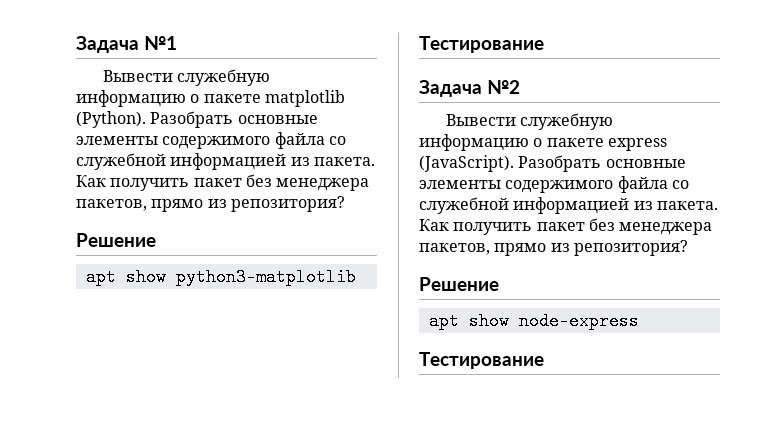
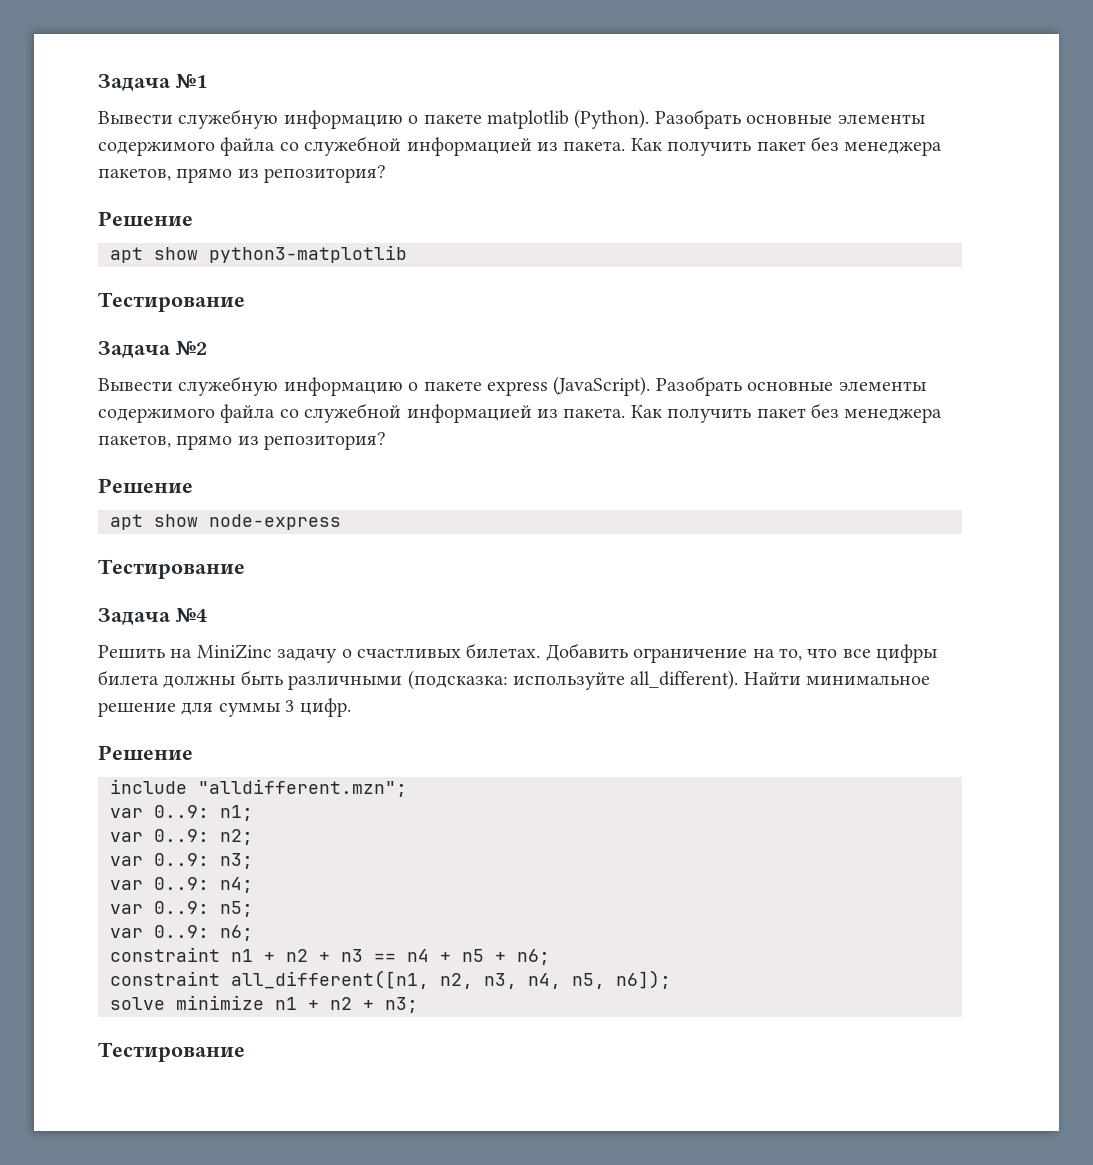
(544, 360) none -> [98,608,207,625] [98,643,938,663] [98,670,931,690] [98,698,351,717] [98,745,193,760] [110,779,407,797] [110,805,253,821] [110,829,253,845] [110,853,253,869] [110,877,253,893] [110,901,253,917] [110,925,253,941] [110,947,550,965] [110,970,671,989] [110,995,418,1013] [98,1042,245,1062] // Задача №4 // Решить на MiniZinc задачу о счастливых билетах. Добавить ограничение на то, что все цифры билета должны быть различными (подсказка: используйте all_different). Найти минимальное решение для суммы 3 цифр. // Решение // include "alldifferent.mzn"; // var 0..9: n1; // var 0..9: n2; // var 0..9: n3; // var 0..9: n4; // var 0..9: n5; // var 0..9: n6; // constraint n1 + n2 + n3 == n4 + n5 + n6; // constraint all_different([n1, n2, n3, n4, n5, n6]); // solve minimize n1 + n2 + n3; // Тестирование

